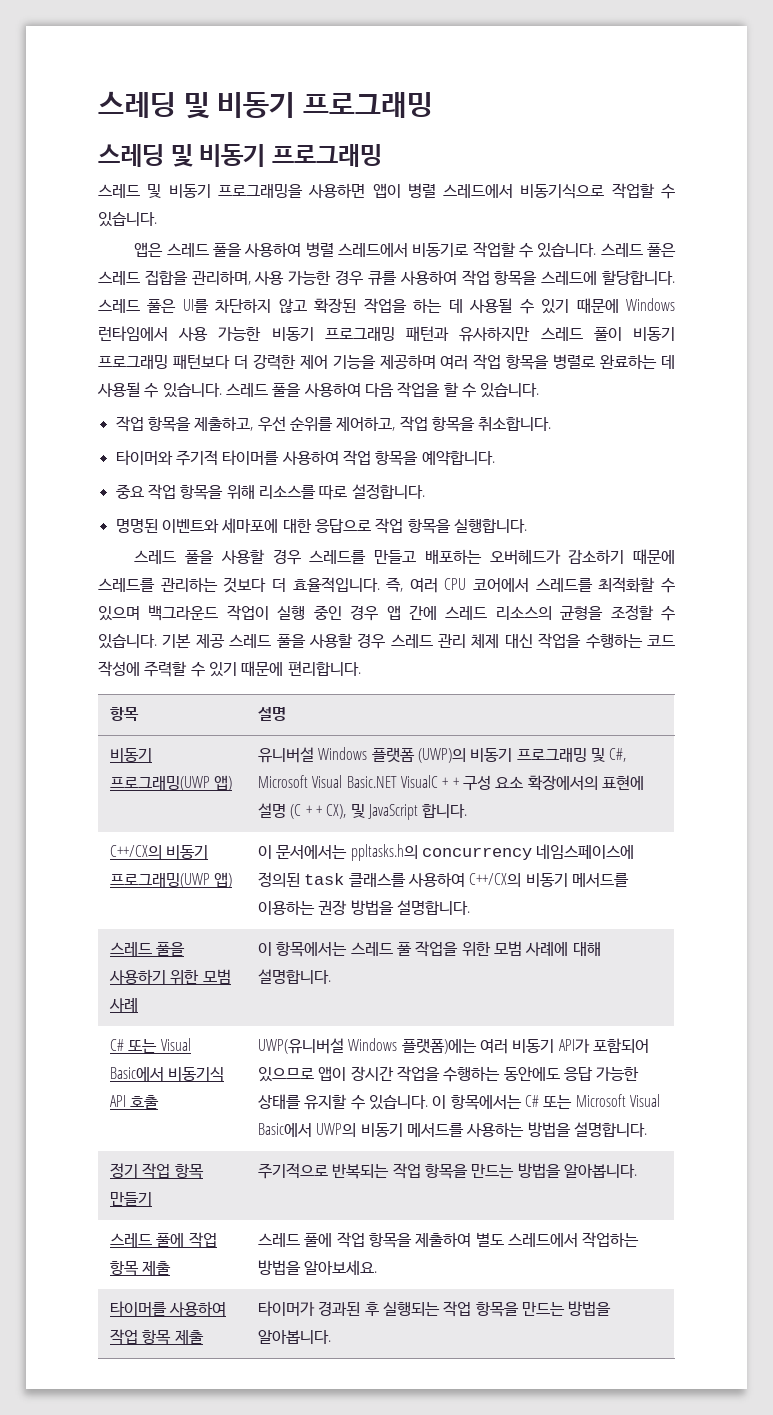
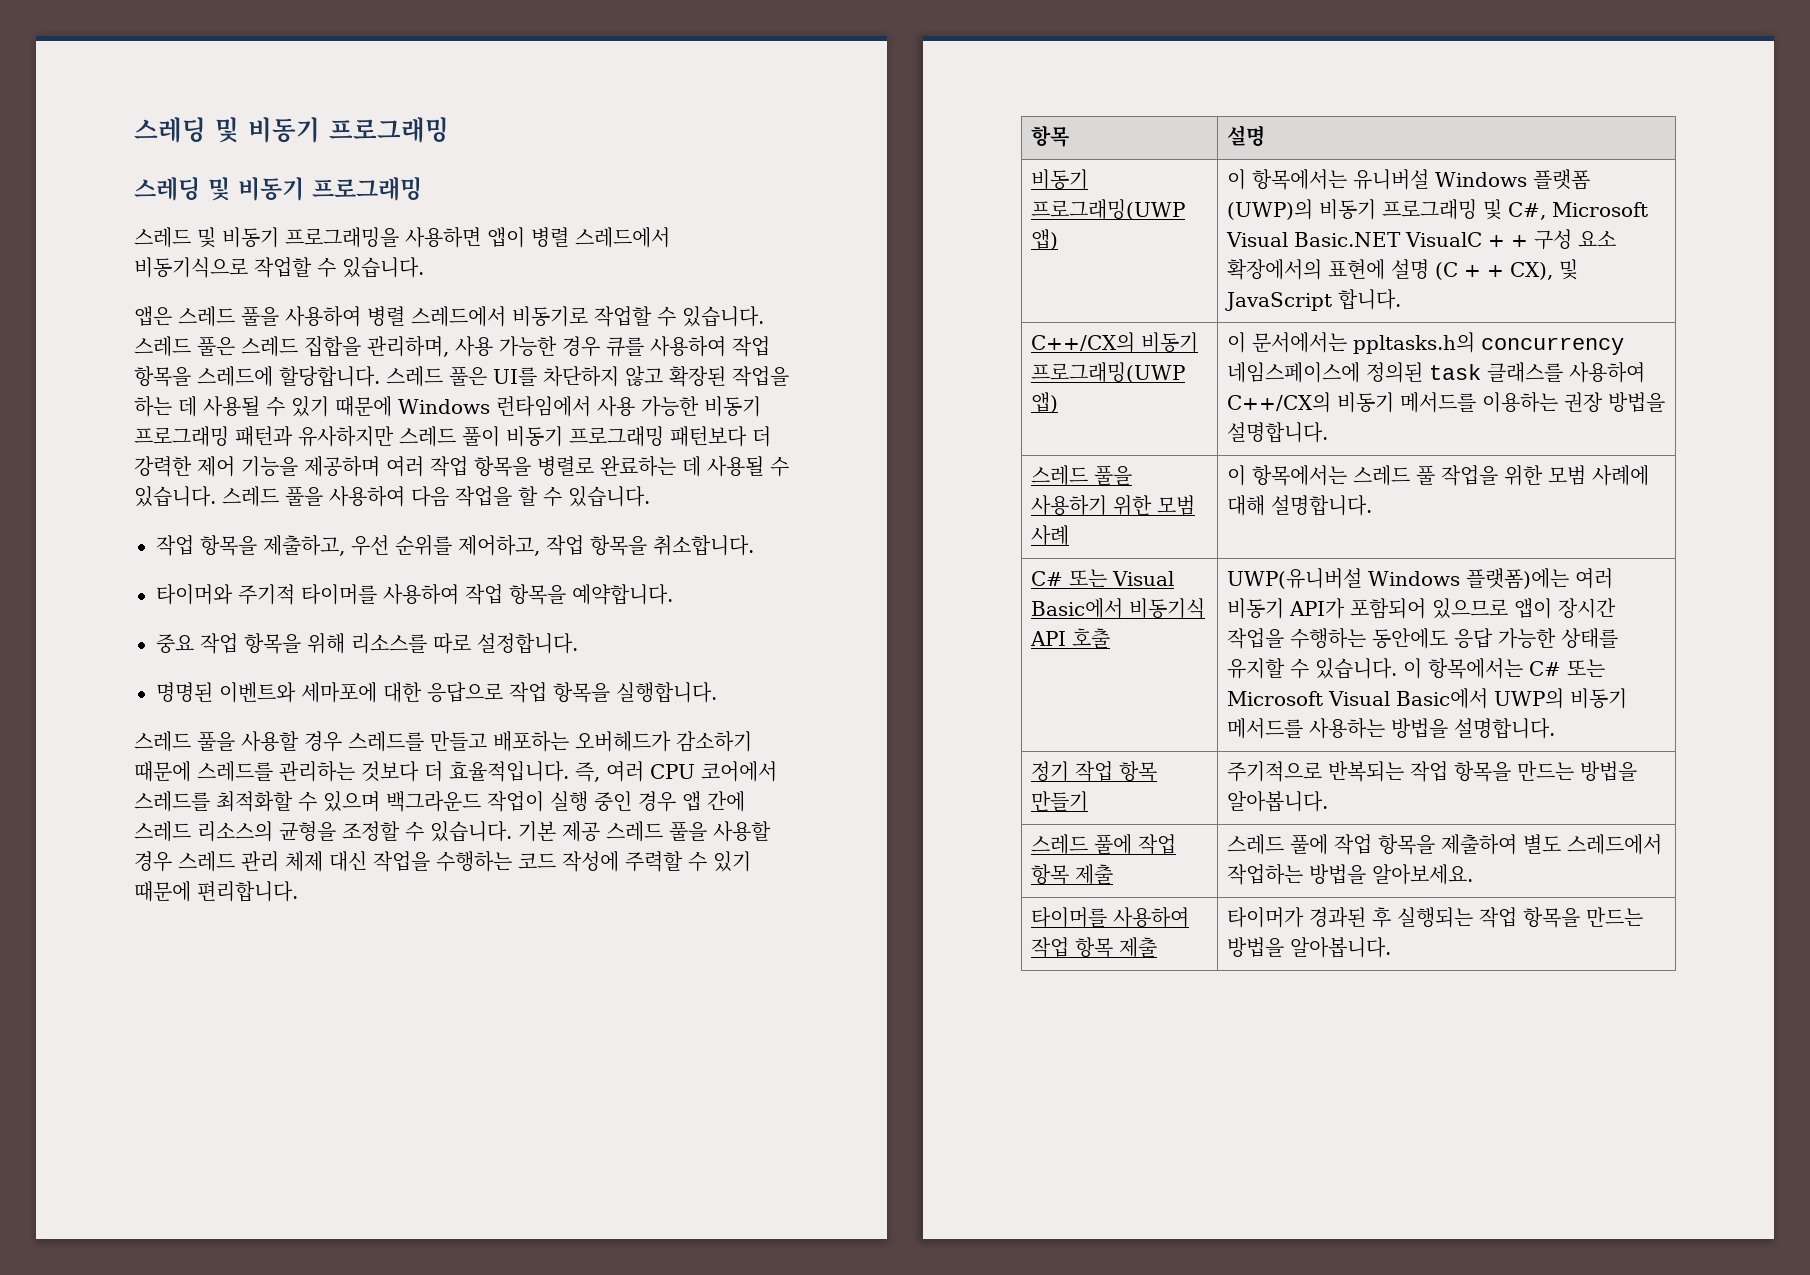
(233, 783) none -> [1226,169,1347,190] 이 항목에서는

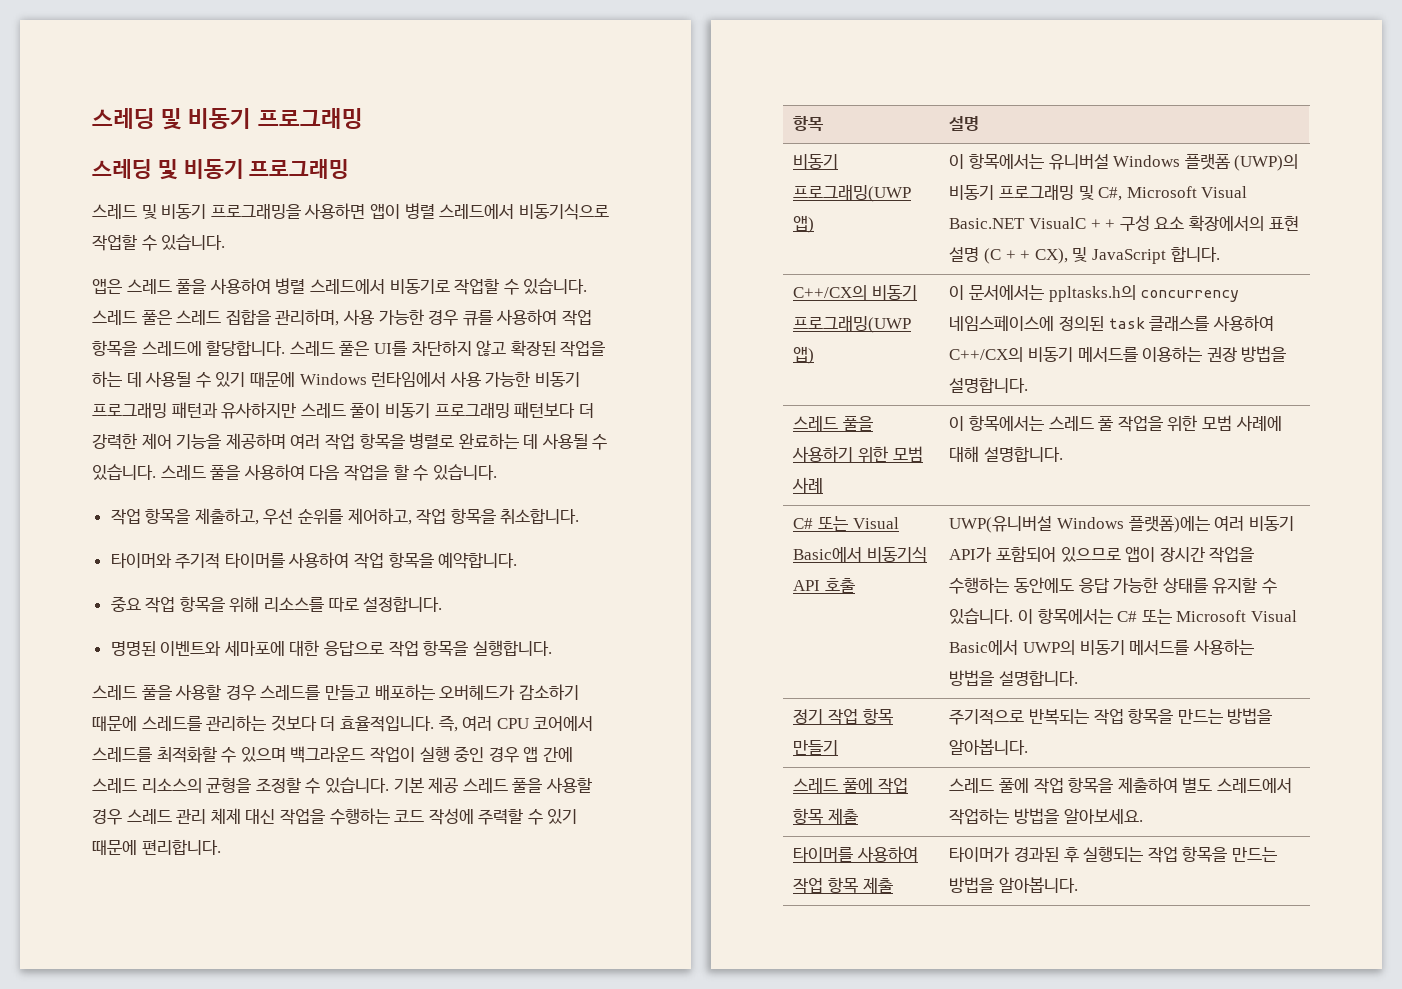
[1327,259,1385,280] 표현에 -> [1268,216,1299,231] 표현

